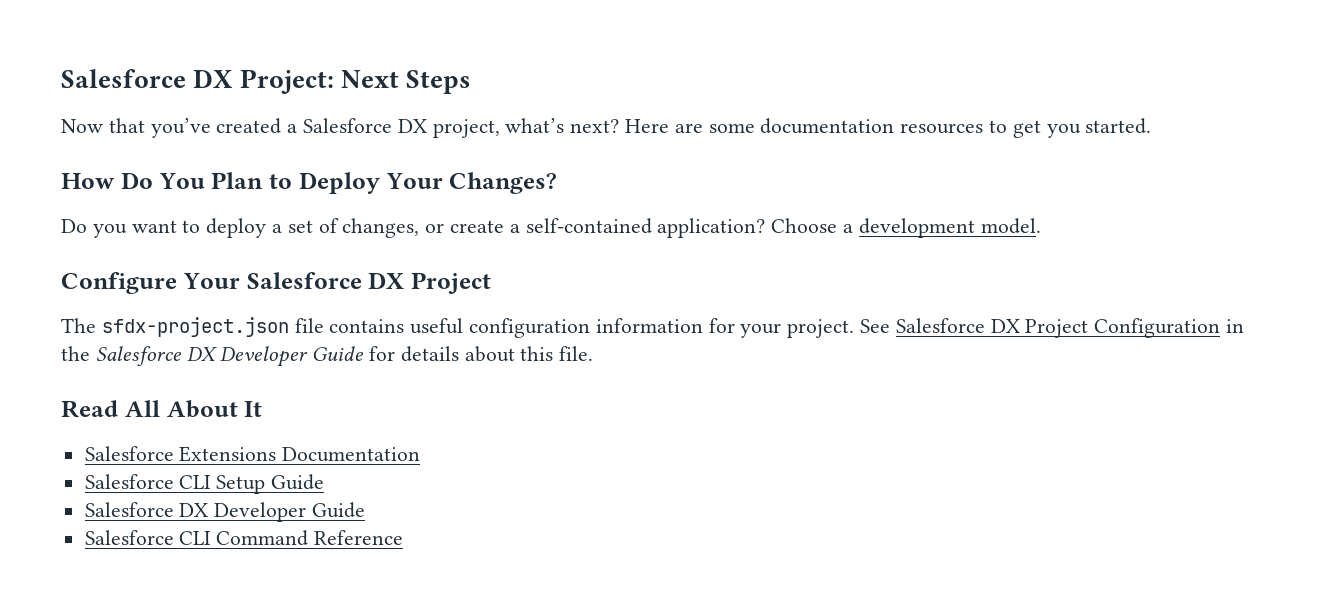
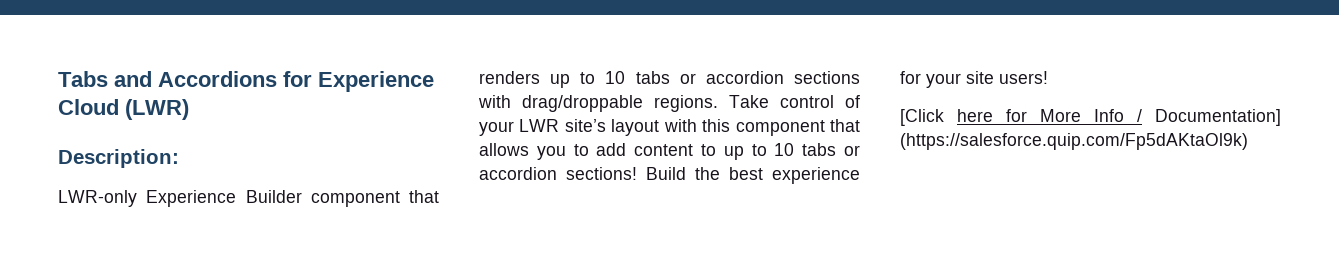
[61,69,472,94] [61,118,1152,138] [61,172,558,194] [61,218,1041,238] [61,272,491,294] [61,317,1245,338] [61,346,594,367] [61,400,263,418] [84,446,421,462] [84,474,325,494] [84,502,366,522] [84,530,404,546] Salesforce DX Project: Next Steps // Now that you’ve created a Salesforce DX project, what’s next? Here are some documentation resources to get you started. // How Do You Plan to Deploy Your Changes? // Do you want to deploy a set of changes, or create a self-contained application? Choose a development model. // Configure Your Salesforce DX Project // The sfdx-project.json file contains useful configuration information for your project. See Salesforce DX Project Configuration in the Salesforce DX Developer Guide for details about this file. // Read All About It // Salesforce Extensions Documentation // Salesforce CLI Setup Guide // Salesforce DX Developer Guide // Salesforce CLI Command Reference -> [58,71,434,92] [58,99,189,120] [58,149,179,168] [58,190,439,207] [479,71,860,88] [478,95,860,112] [479,119,860,136] [479,143,860,160] [479,167,860,184] [900,71,1048,88] [900,109,1281,126] [900,133,1248,150] Tabs and Accordions for Experience Cloud (LWR) // Description: // LWR-only Experience Builder component that renders up to 10 tabs or accordion sections with drag/droppable regions. Take control of your LWR site’s layout with this component that allows you to add content to up to 10 tabs or accordion sections! Build the best experience for your site users! // [Click here for More Info / Documentation] (https://salesforce.quip.com/Fp5dAKtaOl9k)

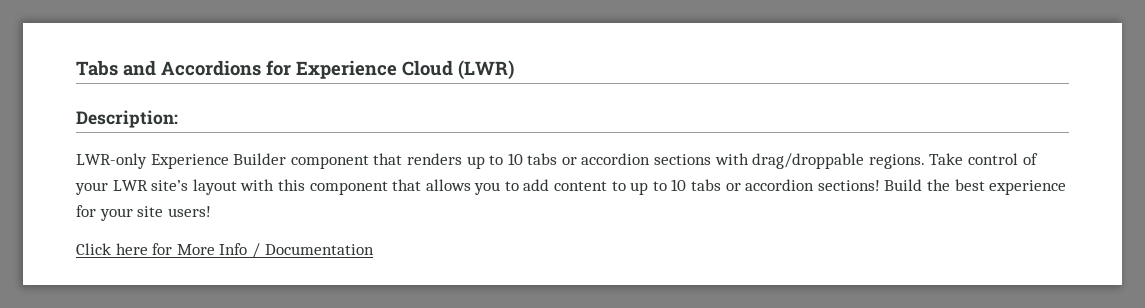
[900,109,944,126] [Click -> [76,243,111,255] Click
[1155,109,1281,126] [900,133,1248,150] Documentation] (https://salesforce.quip.com/Fp5dAKtaOl9k) -> [264,244,374,255] Documentation

